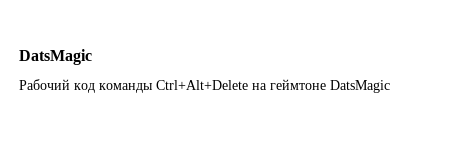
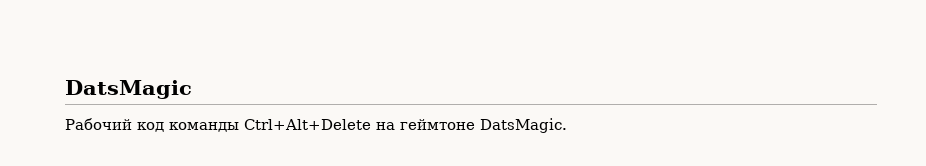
[330,80,390,93] DatsMagic -> [480,118,567,133] DatsMagic.

